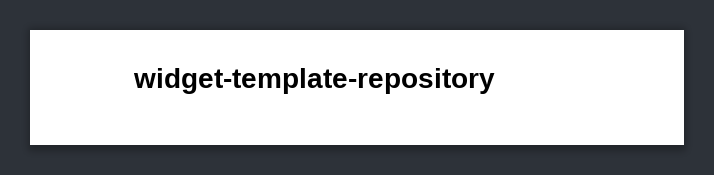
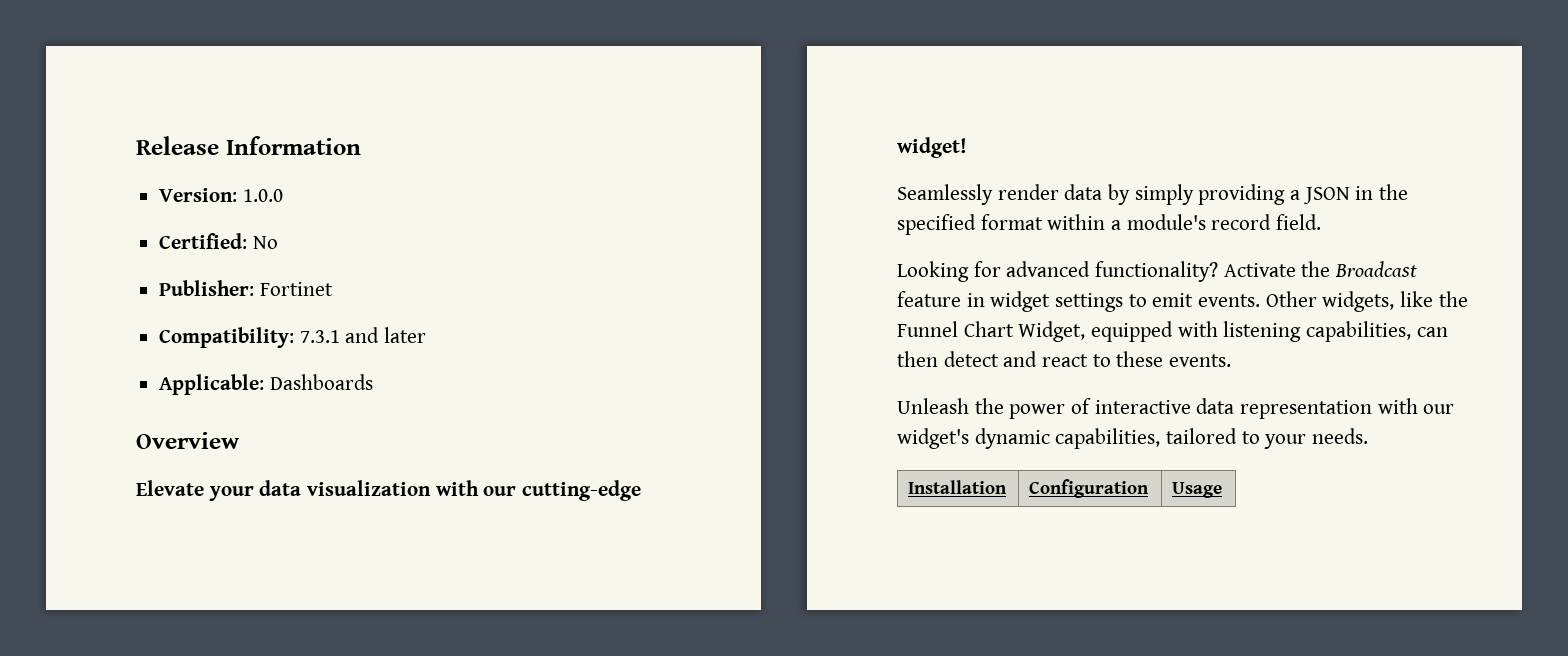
[133,68,495,94] widget-template-repository -> [136,136,361,155] [159,188,283,202] [159,233,278,249] [159,280,333,296] [159,327,427,348] [159,374,373,395] [136,432,239,449] [136,480,642,501] [897,137,967,158] [897,184,1409,205] [897,214,1322,235] [897,261,1418,282] [897,291,1468,312] [897,321,1448,342] [897,351,1232,367] [897,398,1455,419] [897,428,1369,449] [908,480,1008,494] [1029,479,1150,498] [1172,482,1223,498] Release Information // Version: 1.0.0 // Certified: No // Publisher: Fortinet // Compatibility: 7.3.1 and later // Applicable: Dashboards // Overview // Elevate your data visualization with our cutting-edge widget! // Seamlessly render data by simply providing a JSON in the specified format within a module's record field. // Looking for advanced functionality? Activate the Broadcast feature in widget settings to emit events. Other widgets, like the Funnel Chart Widget, equipped with listening capabilities, can then detect and react to these events. // Unleash the power of interactive data representation with our widget's dynamic capabilities, tailored to your needs. // Installation | Configuration | Usage

